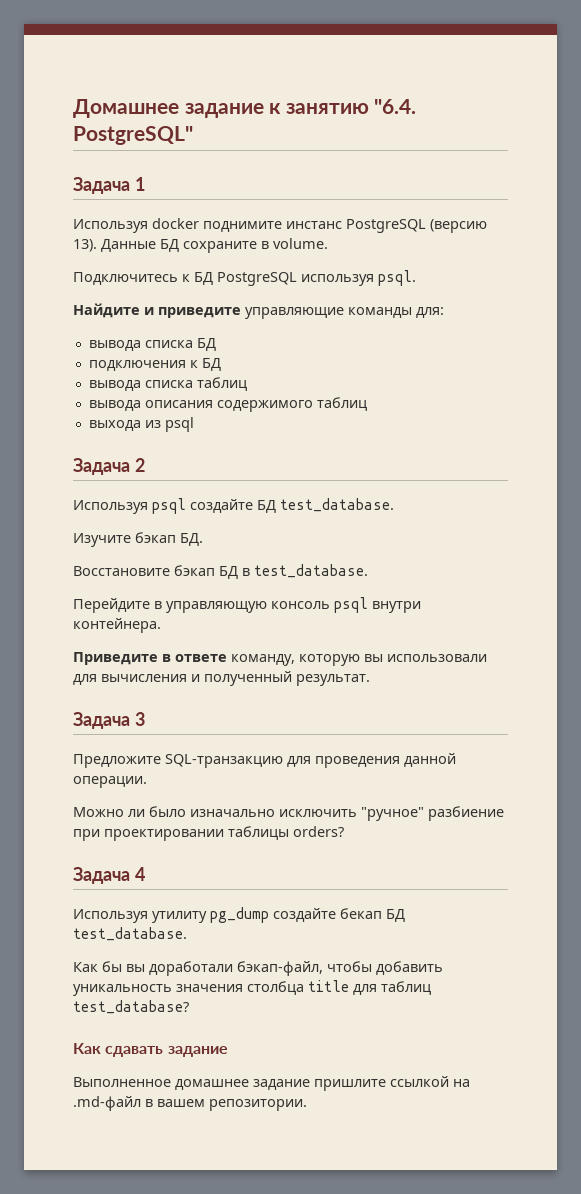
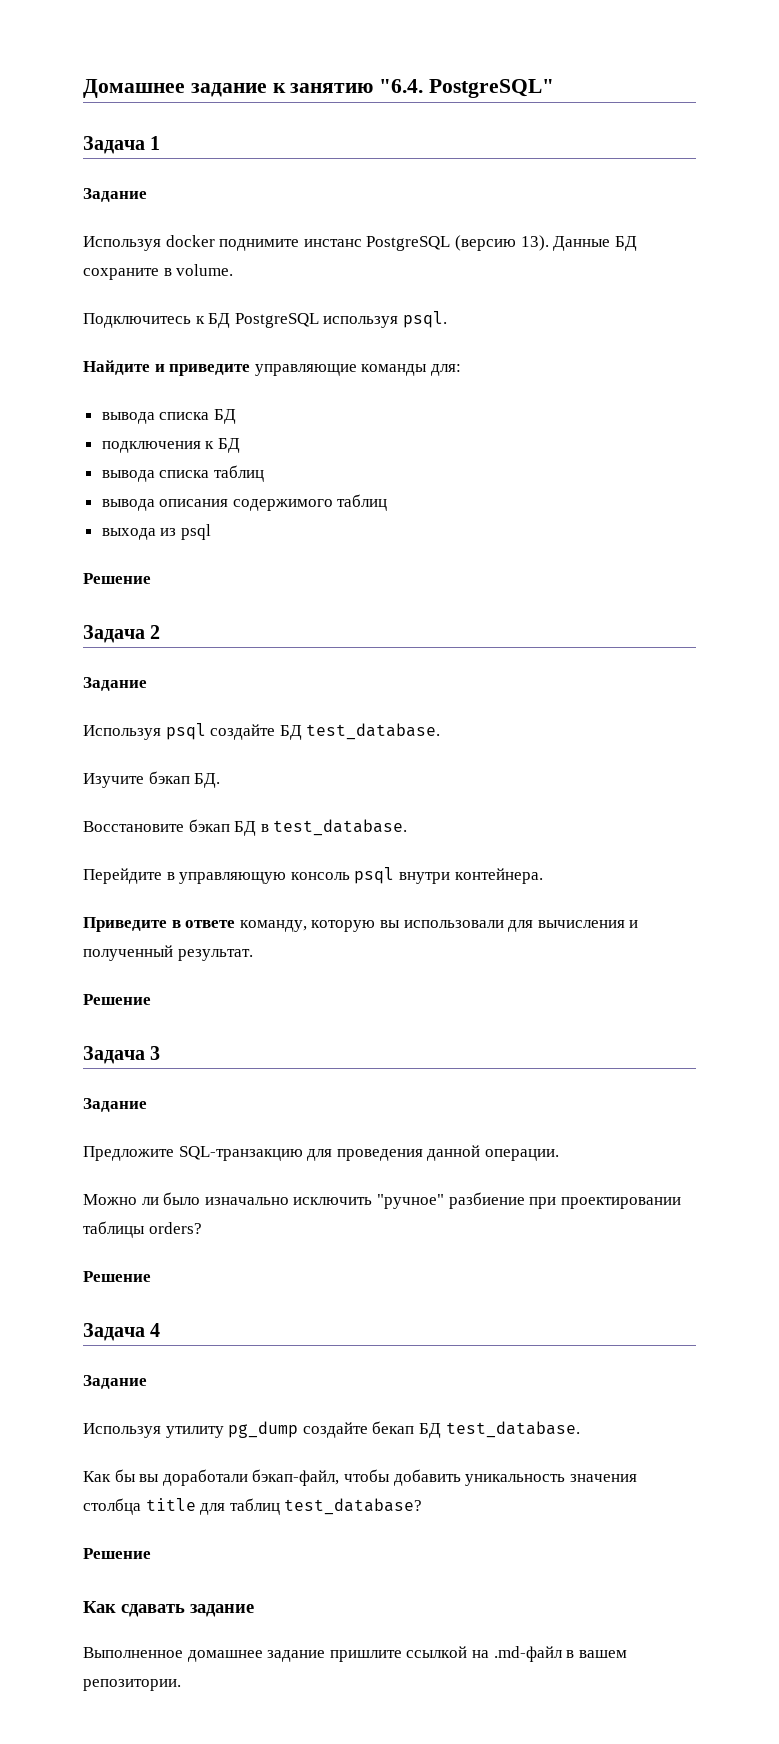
(145, 184) none -> [83,188,147,202] // Задание
(194, 424) none -> [83,573,151,584] // Решение
(145, 465) none -> [83,677,147,691] // Задание
(370, 680) none -> [83,994,151,1005] // Решение
(145, 719) none -> [83,1098,147,1112] // Задание
(344, 831) none -> [83,1271,151,1282] // Решение
(145, 874) none -> [83,1375,147,1389] // Задание
(189, 1007) none -> [83,1548,151,1559] // Решение

